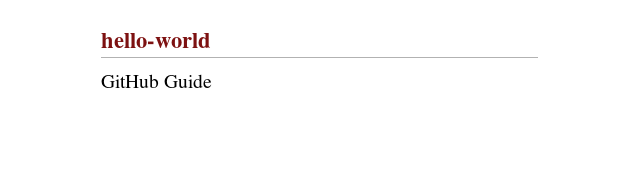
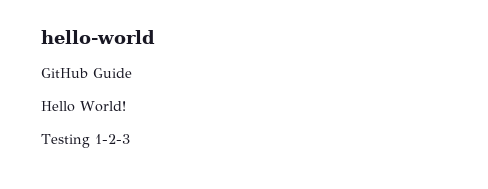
(213, 81) none -> [41,101,126,112] [41,134,130,148] // Hello World! // Testing 1-2-3

